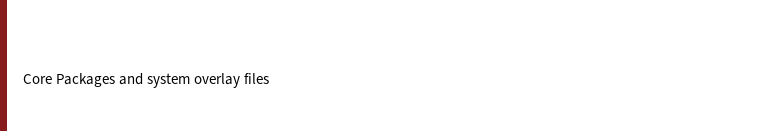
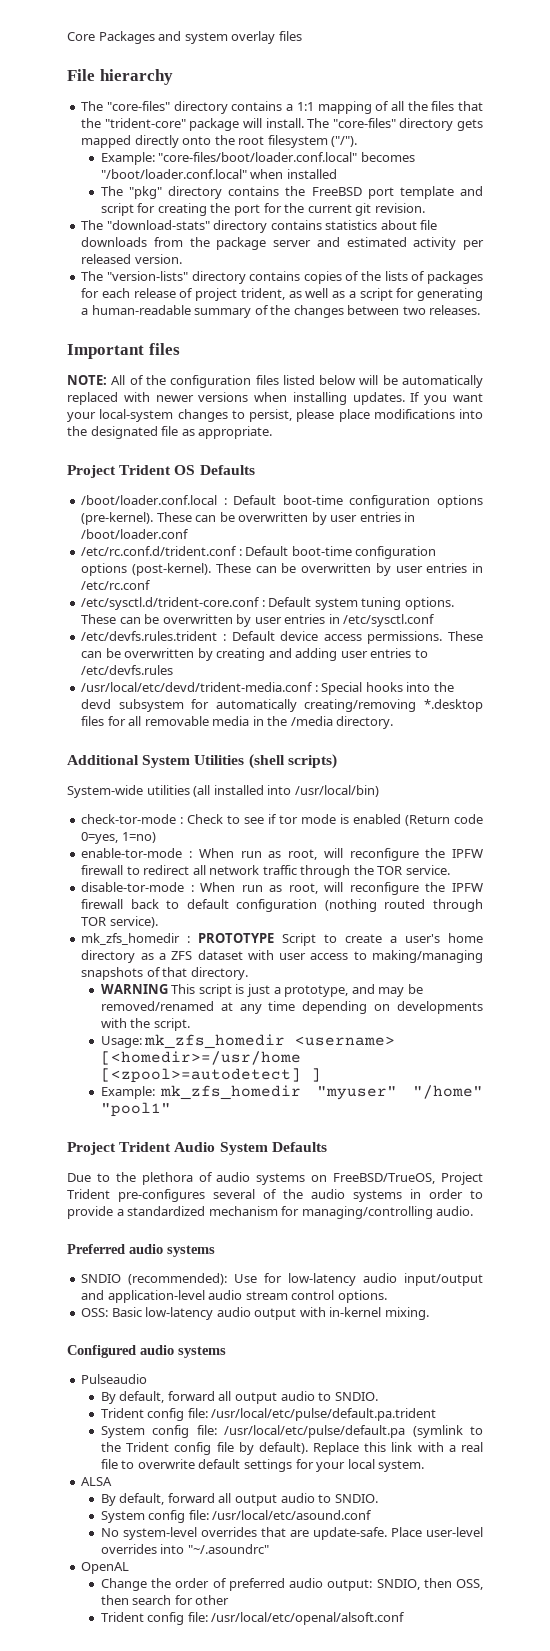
(270, 78) none -> [67,69,173,85] [81,101,483,114] [81,118,483,131] [81,135,358,148] [100,152,415,165] [100,169,337,179] [100,186,484,199] [100,203,425,216] [81,220,438,233] [81,237,484,250] [81,254,182,264] [81,271,483,284] [81,288,484,301] [81,305,481,318] [67,343,180,359] [67,375,484,388] [67,392,483,405] [67,409,483,422] [67,426,273,439] [67,465,255,478] [81,495,483,508] [81,512,416,525] [81,529,190,539] [81,546,437,559] [81,563,483,576] [81,580,152,590] [81,597,454,610] [81,614,436,627] [81,631,484,644] [81,648,428,661] [81,665,174,675] [81,682,454,695] [81,699,483,712] [81,716,394,729] [67,754,337,769] [67,785,379,798] [81,814,484,826] [81,832,156,844] [81,848,483,861] [81,865,450,878] [81,882,483,895] [81,899,483,912] [81,916,158,928] [81,933,483,946] [81,950,483,963] [81,967,248,980] [100,984,423,997] [100,1001,483,1014] [100,1018,190,1031] [100,1034,396,1049] [100,1051,301,1065] [100,1068,321,1083] [100,1085,483,1100] [100,1102,171,1117] [67,1142,327,1155] [67,1172,484,1185] [67,1189,483,1202] [67,1206,474,1219] [67,1244,215,1257] [81,1273,483,1286] [81,1290,387,1303] [81,1307,429,1320] [67,1345,226,1358] [81,1374,148,1384] [100,1391,378,1404] [100,1408,437,1421] [100,1425,483,1438] [100,1442,483,1455] [100,1459,425,1472] [81,1477,113,1486] [100,1493,378,1506] [100,1510,373,1523] [100,1527,483,1540] [100,1544,269,1554] [81,1562,130,1574] [100,1578,484,1591] [100,1595,230,1605] [100,1612,406,1625] // File hierarchy // The "core-files" directory contains a 1:1 mapping of all the files that the "trident-core" package will install. The "core-files" directory gets mapped directly onto the root filesystem ("/"). // Example: "core-files/boot/loader.conf.local" becomes "/boot/loader.conf.local" when installed // The "pkg" directory contains the FreeBSD port template and script for creating the port for the current git revision. // The "download-stats" directory contains statistics about file downloads from the package server and estimated activity per released version. // The "version-lists" directory contains copies of the lists of packages for each release of project trident, as well as a script for generating a human-readable summary of the changes between two releases. // Important files // NOTE: All of the configuration files listed below will be automatically replaced with newer versions when installing updates. If you want your local-system changes to persist, please place modifications into the designated file as appropriate. // Project Trident OS Defaults // /boot/loader.conf.local : Default boot-time configuration options (pre-kernel). These can be overwritten by user entries in /boot/loader.conf // /etc/rc.conf.d/trident.conf : Default boot-time configuration options (post-kernel). These can be overwritten by user entries in /etc/rc.conf // /etc/sysctl.d/trident-core.conf : Default system tuning options. These can be overwritten by user entries in /etc/sysctl.conf // /etc/devfs.rules.trident : Default device access permissions. These can be overwritten by creating and adding user entries to /etc/devfs.rules // /usr/local/etc/devd/trident-media.conf : Special hooks into the devd subsystem for automatically creating/removing *.desktop files for all removable media in the /media directory. // Additional System Utilities (shell scripts) // System-wide utilities (all installed into /usr/local/bin) // check-tor-mode : Check to see if tor mode is enabled (Return code 0=yes, 1=no) // enable-tor-mode : When run as root, will reconfigure the IPFW firewall to redirect all network traffic through the TOR service. // disable-tor-mode : When run as root, will reconfigure the IPFW firewall back to default configuration (nothing routed through TOR service). // mk_zfs_homedir : PROTOTYPE Script to create a user's home directory as a ZFS dataset with user access to making/managing snapshots of that directory. // WARNING This script is just a prototype, and may be removed/renamed at any time depending on developments with the script. // Usage: mk_zfs_homedir <username> [<homedir>=/usr/home [<zpool>=autodetect] ] // Example: mk_zfs_homedir "myuser" "/home" "pool1" // Project Trident Audio System Defaults // Due to the plethora of audio systems on FreeBSD/TrueOS, Project Trident pre-configures several of the audio systems in order to provide a standardized mechanism for managing/controlling audio. // Preferred audio systems // SNDIO (recommended): Use for low-latency audio input/output and application-level audio stream control options. // OSS: Basic low-latency audio output with in-kernel mixing. // Configured audio systems // Pulseaudio // By default, forward all output audio to SNDIO. // Trident config file: /usr/local/etc/pulse/default.pa.trident // System config file: /usr/local/etc/pulse/default.pa (symlink to the Trident config file by default). Replace this link with a real file to overwrite default settings for your local system. // ALSA // By default, forward all output audio to SNDIO. // System config file: /usr/local/etc/asound.conf // No system-level overrides that are update-safe. Place user-level overrides into "~/.asoundrc" // OpenAL // Change the order of preferred audio output: SNDIO, then OSS, then search for other // Trident config file: /usr/local/etc/openal/alsoft.conf

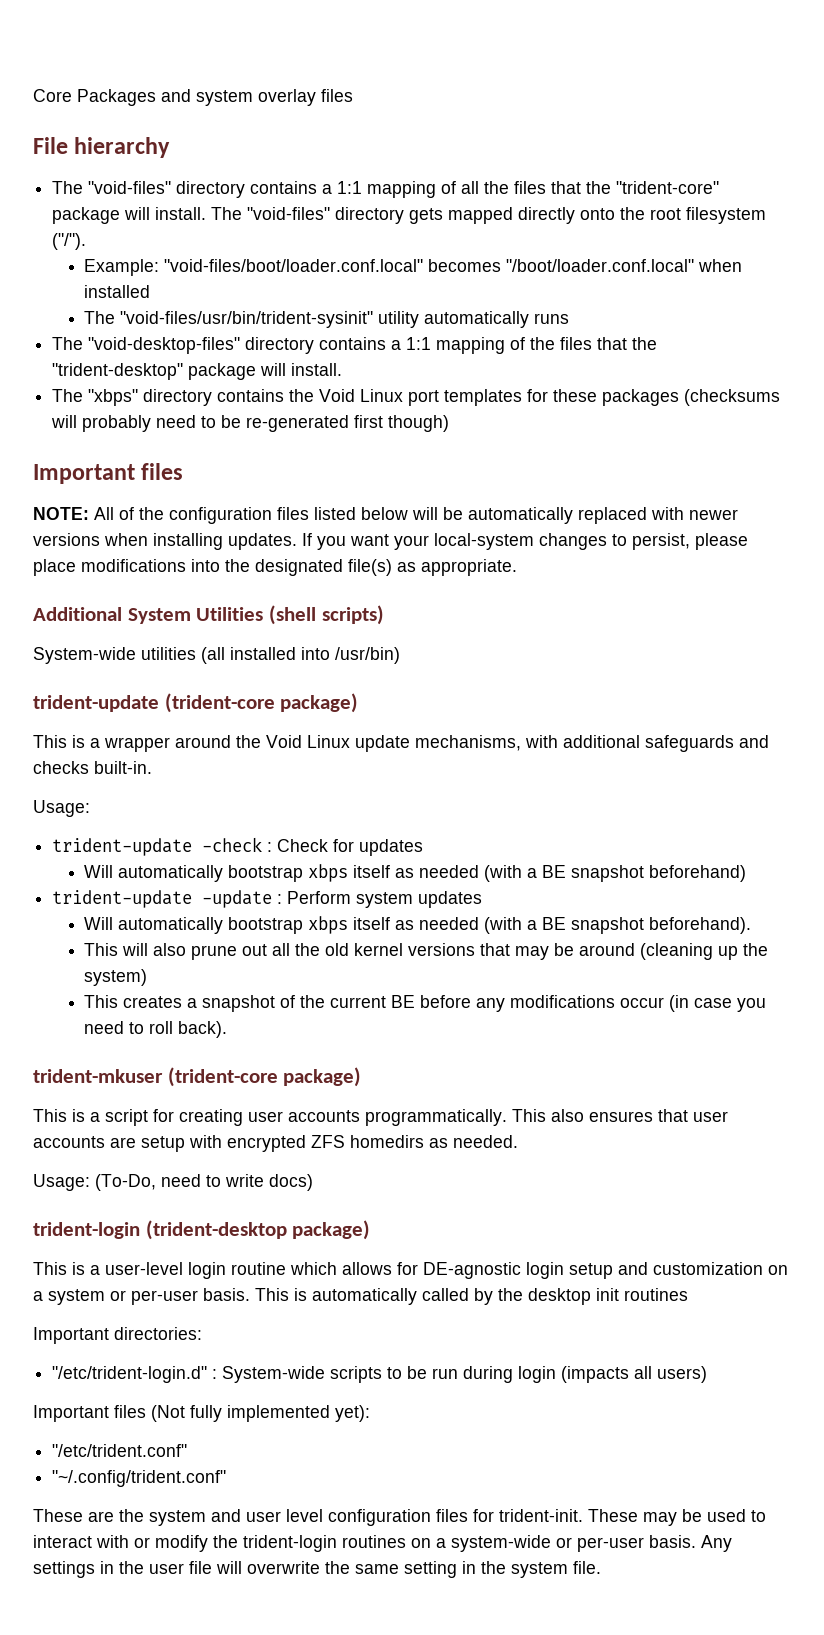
[107,101,170,111] "core-files" -> [88,181,172,194] "void-files"
[332,118,396,128] "core-files" -> [247,207,331,220] "void-files"
[158,152,358,162] "core-files/boot/loader.conf.local" -> [164,259,424,272] "void-files/boot/loader.conf.local"
[129,186,484,199] [100,203,425,216] [81,220,438,233] [81,237,484,250] [81,254,182,264] [81,271,483,284] [81,288,484,301] [81,305,481,318] "pkg" directory contains the FreeBSD port template and script for creating the port for the current git revision. // The "download-stats" directory contains statistics about file downloads from the package server and estimated activity per released version. // The "version-lists" directory contains copies of the lists of packages for each release of project trident, as well as a script for generating a human-readable summary of the changes between two releases. -> [120,311,570,328] [52,337,658,354] [52,363,343,380] [52,389,781,406] [51,415,450,432] "void-files/usr/bin/trident-sysinit" utility automatically runs // The "void-desktop-files" directory contains a 1:1 mapping of the files that the "trident-desktop" package will install. // The "xbps" directory contains the Void Linux port templates for these packages (checksums will probably need to be re-generated first though)
[161,426,179,436] file -> [348,559,392,576] file(s)
[67,465,255,478] [81,495,483,508] [81,512,416,525] [81,529,190,539] [81,546,437,559] [81,563,483,576] [81,580,152,590] [81,597,454,610] [81,614,436,627] [81,631,484,644] [81,648,428,661] [81,665,174,675] [81,682,454,695] [81,699,483,712] [81,716,394,729] // Project Trident OS Defaults // /boot/loader.conf.local : Default boot-time configuration options (pre-kernel). These can be overwritten by user entries in /boot/loader.conf // /etc/rc.conf.d/trident.conf : Default boot-time configuration options (post-kernel). These can be overwritten by user entries in /etc/rc.conf // /etc/sysctl.d/trident-core.conf : Default system tuning options. These can be overwritten by user entries in /etc/sysctl.conf // /etc/devfs.rules.trident : Default device access permissions. These can be overwritten by creating and adding user entries to /etc/devfs.rules // /usr/local/etc/devd/trident-media.conf : Special hooks into the devd subsystem for automatically creating/removing *.desktop files for all removable media in the /media directory. -> (517, 567) none
[294,785,379,797] [81,814,484,826] [81,832,156,844] [81,848,483,861] [81,865,450,878] [81,882,483,895] [81,899,483,912] [81,916,158,928] [81,933,483,946] [81,950,483,963] [81,967,248,980] [100,984,423,997] [100,1001,483,1014] [100,1018,190,1031] [100,1034,396,1049] [100,1051,301,1065] [100,1068,321,1083] [100,1085,483,1100] [100,1102,171,1117] [67,1142,327,1155] [67,1172,484,1185] [67,1189,483,1202] [67,1206,474,1219] [67,1244,215,1257] [81,1273,483,1286] [81,1290,387,1303] [81,1307,429,1320] [67,1345,226,1358] [81,1374,148,1384] [100,1391,378,1404] [100,1408,437,1421] [100,1425,483,1438] [100,1442,483,1455] [100,1459,425,1472] [81,1477,113,1486] [100,1493,378,1506] [100,1510,373,1523] [100,1527,483,1540] [100,1544,269,1554] [81,1562,130,1574] [100,1578,484,1591] [100,1595,230,1605] [100,1612,406,1625] /usr/local/bin) // check-tor-mode : Check to see if tor mode is enabled (Return code 0=yes, 1=no) // enable-tor-mode : When run as root, will reconfigure the IPFW firewall to redirect all network traffic through the TOR service. // disable-tor-mode : When run as root, will reconfigure the IPFW firewall back to default configuration (nothing routed through TOR service). // mk_zfs_homedir : PROTOTYPE Script to create a user's home directory as a ZFS dataset with user access to making/managing snapshots of that directory. // WARNING This script is just a prototype, and may be removed/renamed at any time depending on developments with the script. // Usage: mk_zfs_homedir <username> [<homedir>=/usr/home [<zpool>=autodetect] ] // Example: mk_zfs_homedir "myuser" "/home" "pool1" // Project Trident Audio System Defaults // Due to the plethora of audio systems on FreeBSD/TrueOS, Project Trident pre-configures several of the audio systems in order to provide a standardized mechanism for managing/controlling audio. // Preferred audio systems // SNDIO (recommended): Use for low-latency audio input/output and application-level audio stream control options. // OSS: Basic low-latency audio output with in-kernel mixing. // Configured audio systems // Pulseaudio // By default, forward all output audio to SNDIO. // Trident config file: /usr/local/etc/pulse/default.pa.trident // System config file: /usr/local/etc/pulse/default.pa (symlink to the Trident config file by default). Replace this link with a real file to overwrite default settings for your local system. // ALSA // By default, forward all output audio to SNDIO. // System config file: /usr/local/etc/asound.conf // No system-level overrides that are update-safe. Place user-level overrides into "~/.asoundrc" // OpenAL // Change the order of preferred audio output: SNDIO, then OSS, then search for other // Trident config file: /usr/local/etc/openal/alsoft.conf -> [335,647,400,664] [33,693,359,713] [33,735,769,752] [33,761,152,774] [33,800,90,817] [52,837,424,856] [84,864,747,882] [52,890,483,908] [84,916,752,934] [84,943,769,960] [84,969,148,986] [84,995,767,1012] [84,1021,228,1038] [33,1067,362,1087] [33,1109,728,1126] [33,1135,518,1152] [33,1174,313,1191] [33,1220,371,1240] [33,1262,788,1279] [33,1288,688,1305] [33,1327,202,1344] [52,1366,708,1383] [33,1405,370,1422] [52,1444,188,1457] [52,1470,227,1487] [33,1509,766,1526] [33,1535,732,1552] [33,1561,601,1578] /usr/bin) // trident-update (trident-core package) // This is a wrapper around the Void Linux update mechanisms, with additional safeguards and checks built-in. // Usage: // trident-update -check : Check for updates // Will automatically bootstrap xbps itself as needed (with a BE snapshot beforehand) // trident-update -update : Perform system updates // Will automatically bootstrap xbps itself as needed (with a BE snapshot beforehand). // This will also prune out all the old kernel versions that may be around (cleaning up the system) // This creates a snapshot of the current BE before any modifications occur (in case you need to roll back). // trident-mkuser (trident-core package) // This is a script for creating user accounts programmatically. This also ensures that user accounts are setup with encrypted ZFS homedirs as needed. // Usage: (To-Do, need to write docs) // trident-login (trident-desktop package) // This is a user-level login routine which allows for DE-agnostic login setup and customization on a system or per-user basis. This is automatically called by the desktop init routines // Important directories: // "/etc/trident-login.d" : System-wide scripts to be run during login (impacts all users) // Important files (Not fully implemented yet): // "/etc/trident.conf" // "~/.config/trident.conf" // These are the system and user level configuration files for trident-init. These may be used to interact with or modify the trident-login routines on a system-wide or per-user basis. Any settings in the user file will overwrite the same setting in the system file.

